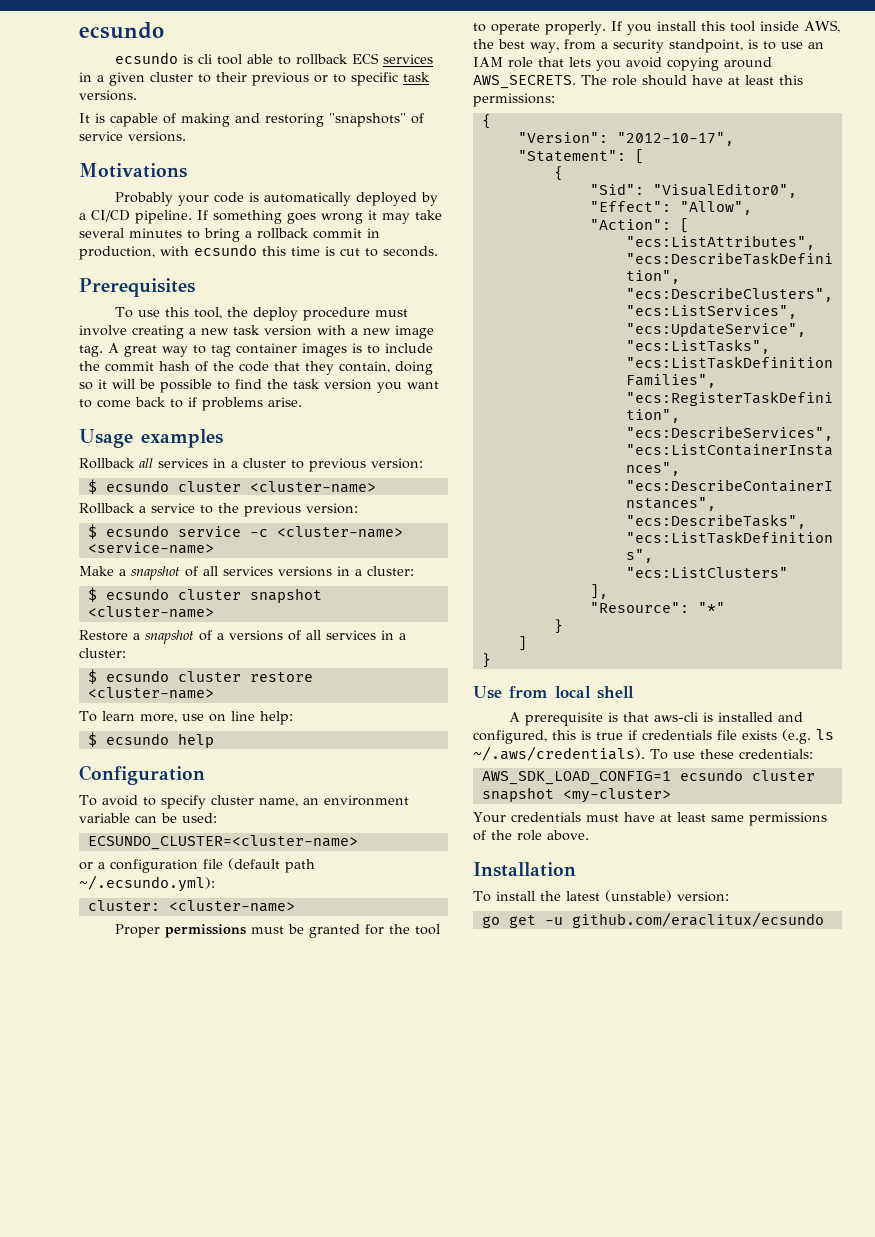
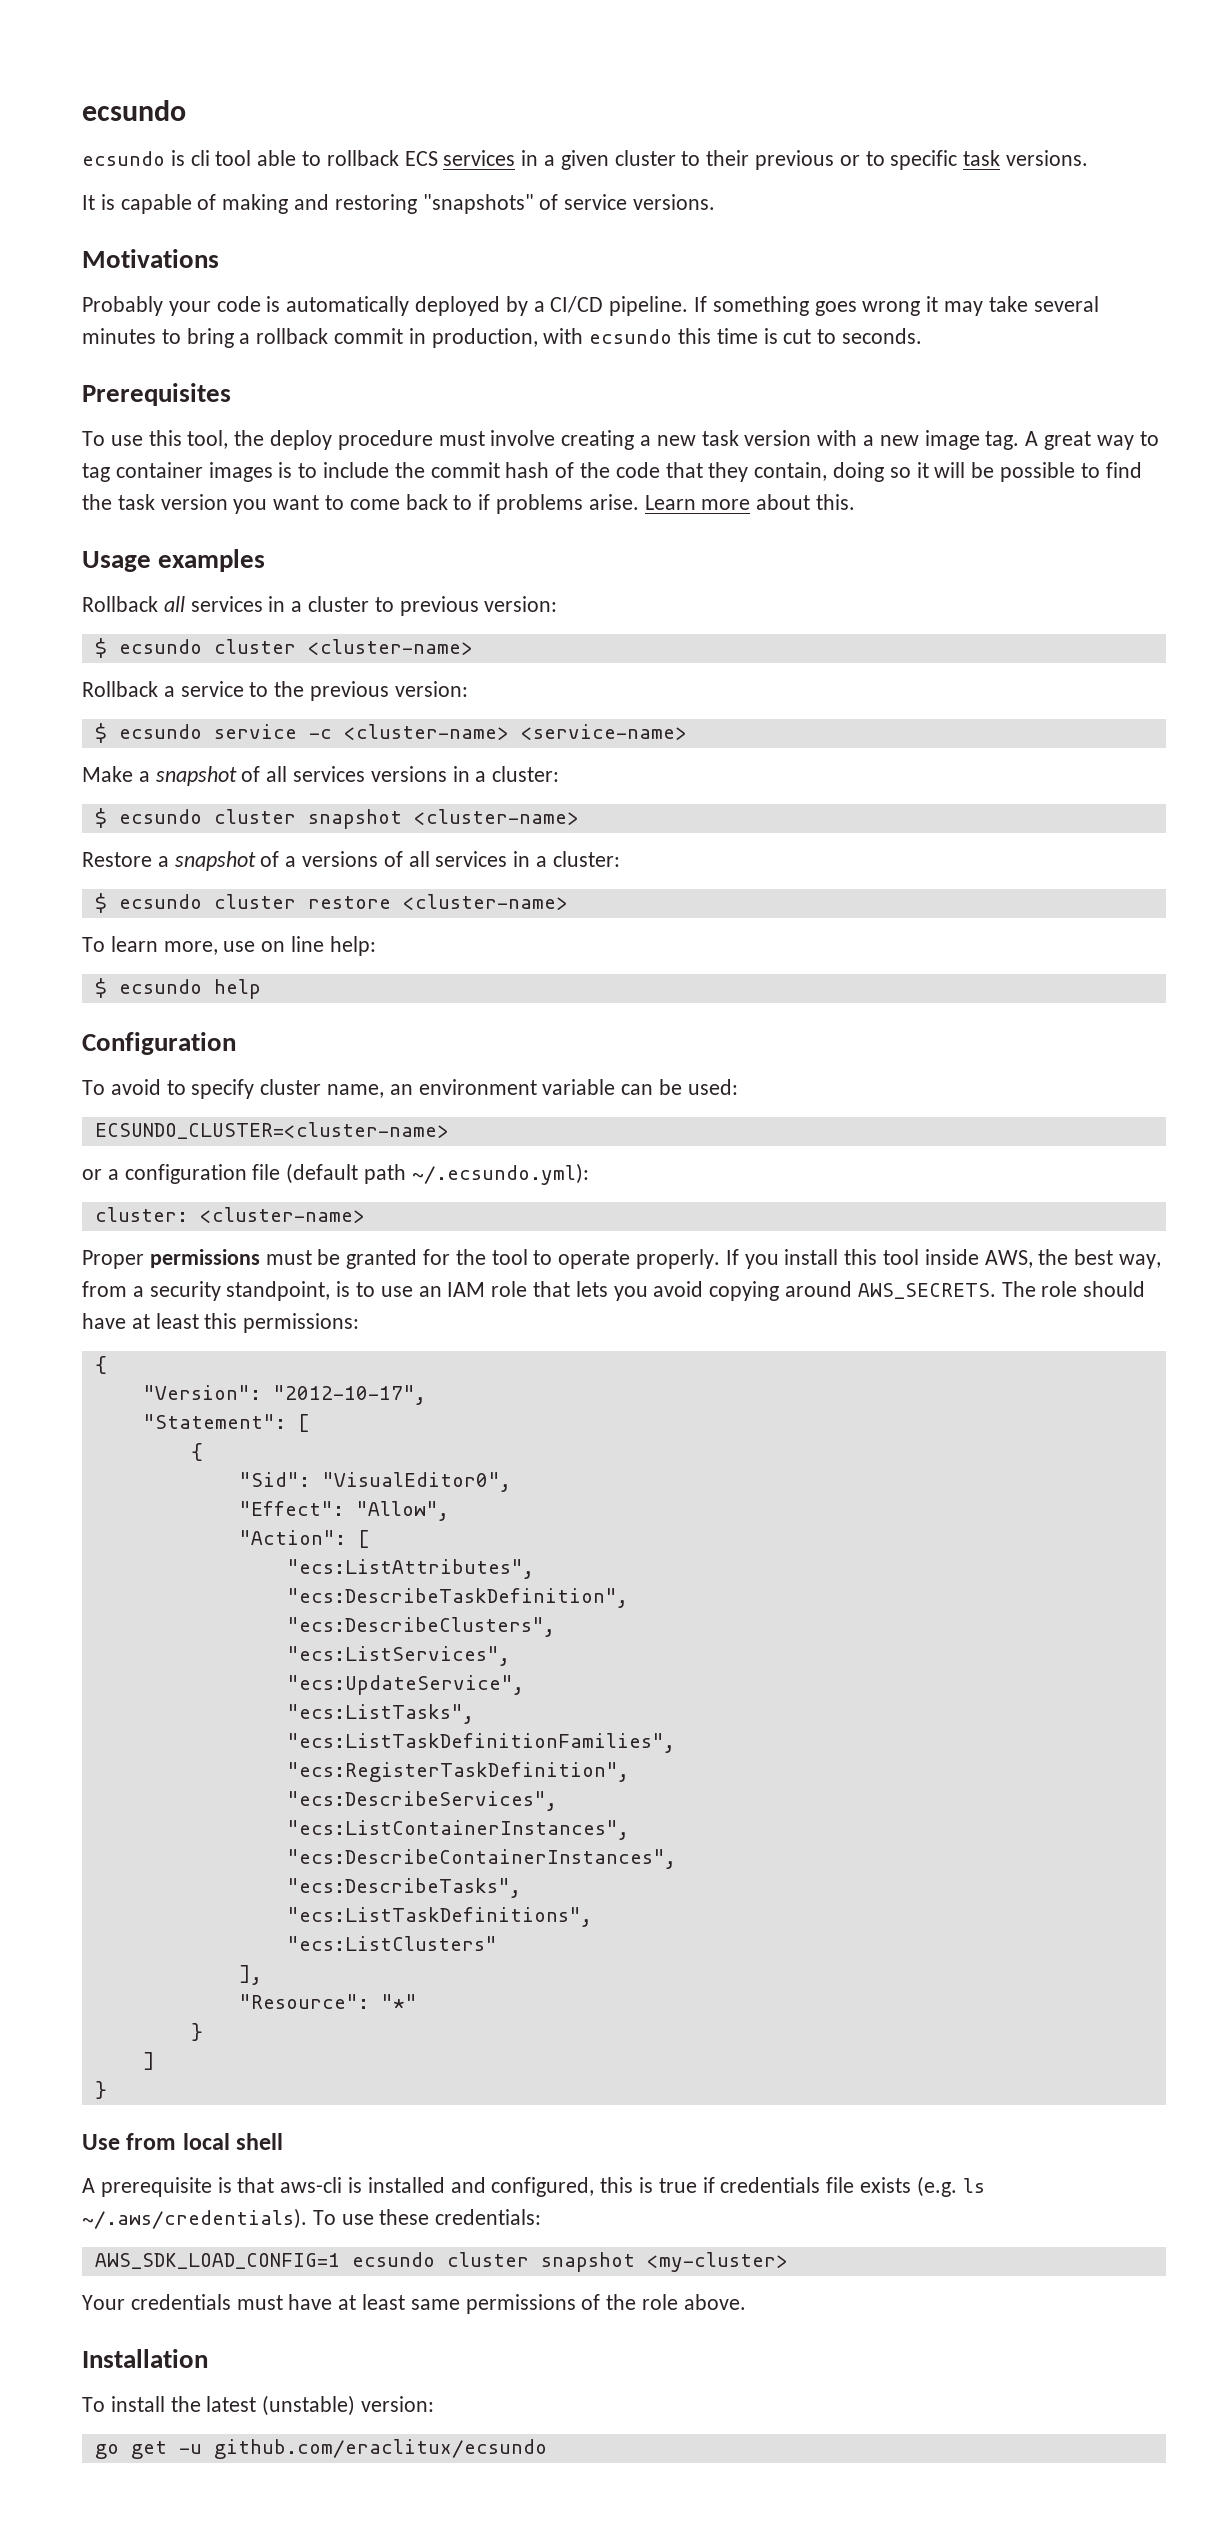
(302, 402) none -> [644,494,856,510] Learn more about this.

